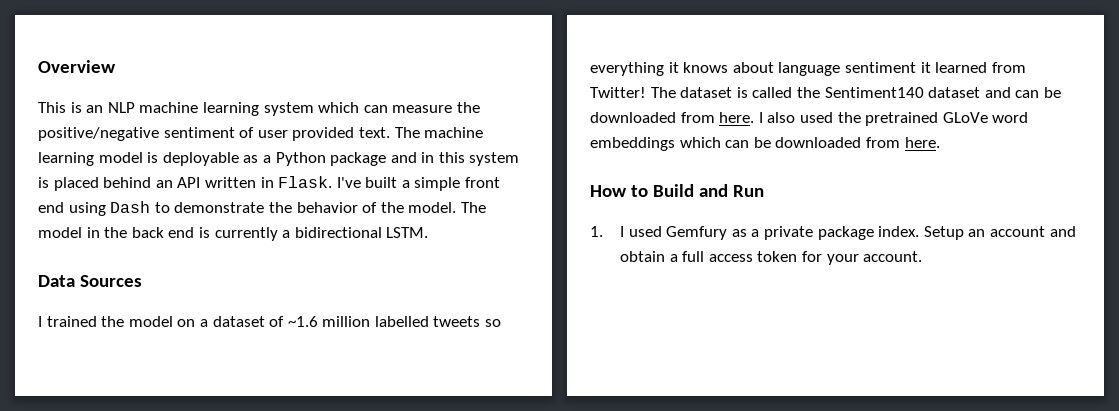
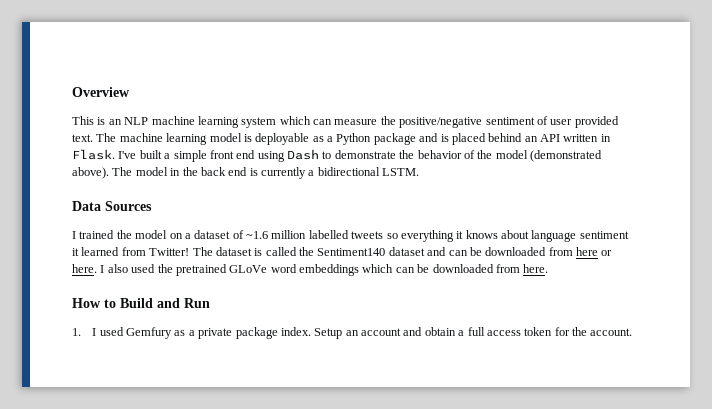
[421,152,520,166] in this system -> (439, 137) none
[408,202,457,213] model. -> [495,150,602,162] [72,167,109,179] model (demonstrated above).
(715, 117) none -> [576,247,613,256] here or
[826,254,859,265] your -> [572,327,588,336] the

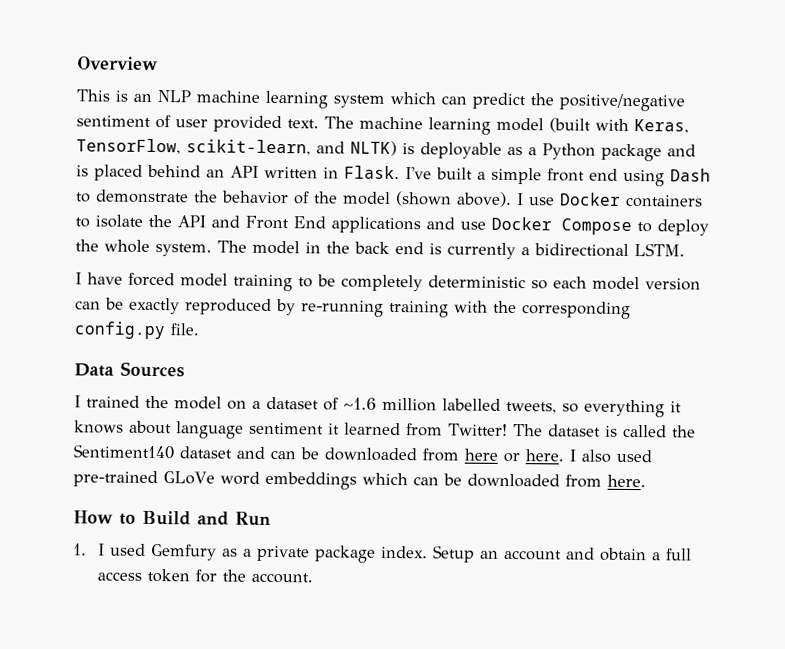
[334,119,378,125] measure -> [472,92,526,110] predict
(242, 137) none -> [549,117,689,134] [76,138,397,157] (built with Keras, TensorFlow, scikit-learn, and NLTK)
[530,150,602,162] [72,167,109,179] (demonstrated above). -> [395,191,703,208] [75,214,709,236] [75,239,212,257] (shown above). I use Docker containers to isolate the API and Front End applications and use Docker Compose to deploy the whole system.
(420, 172) none -> [75,272,701,292] [75,297,631,319] [74,321,200,340] // I have forced model training to be completely deterministic so each model version can be exactly reproduced by re-running training with the corresponding config.py file.
[351,231,384,239] tweets -> [506,401,557,414] tweets,
[157,264,227,276] the pretrained -> [73,470,158,488] pre-trained

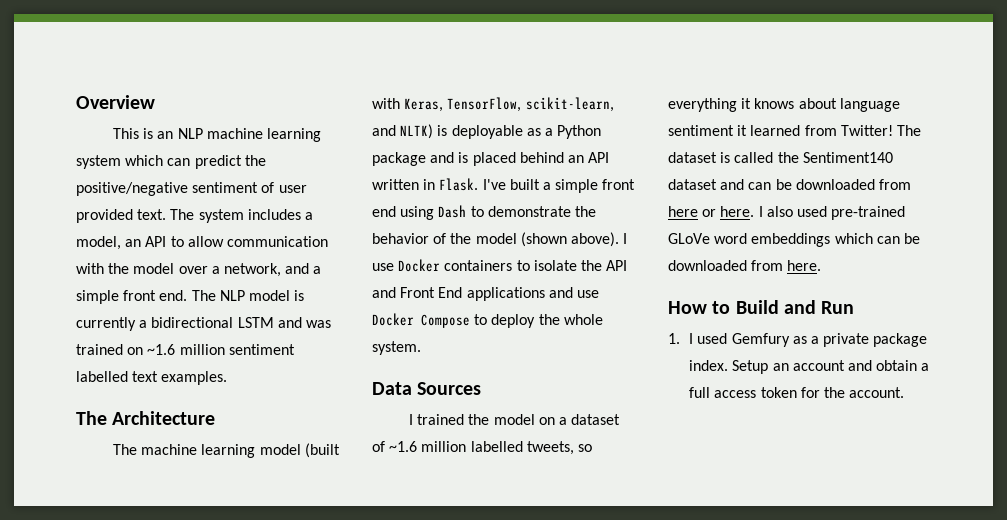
(354, 122) none -> [198,209,313,223] [76,236,328,250] [76,263,322,277] [76,290,305,304] [76,317,331,331] [76,344,295,355] [76,371,228,385] [76,411,216,425] [112,444,137,455] system includes a model, an API to allow communication with the model over a network, and a simple front end. The NLP model is currently a bidirectional LSTM and was trained on ~1.6 million sentiment labelled text examples. // The Architecture // The
[217,240,685,260] [75,272,701,292] [75,297,631,319] [74,321,200,340] The model in the back end is currently a bidirectional LSTM. // I have forced model training to be completely deterministic so each model version can be exactly reproduced by re-running training with the corresponding config.py file. -> (421, 348) none

